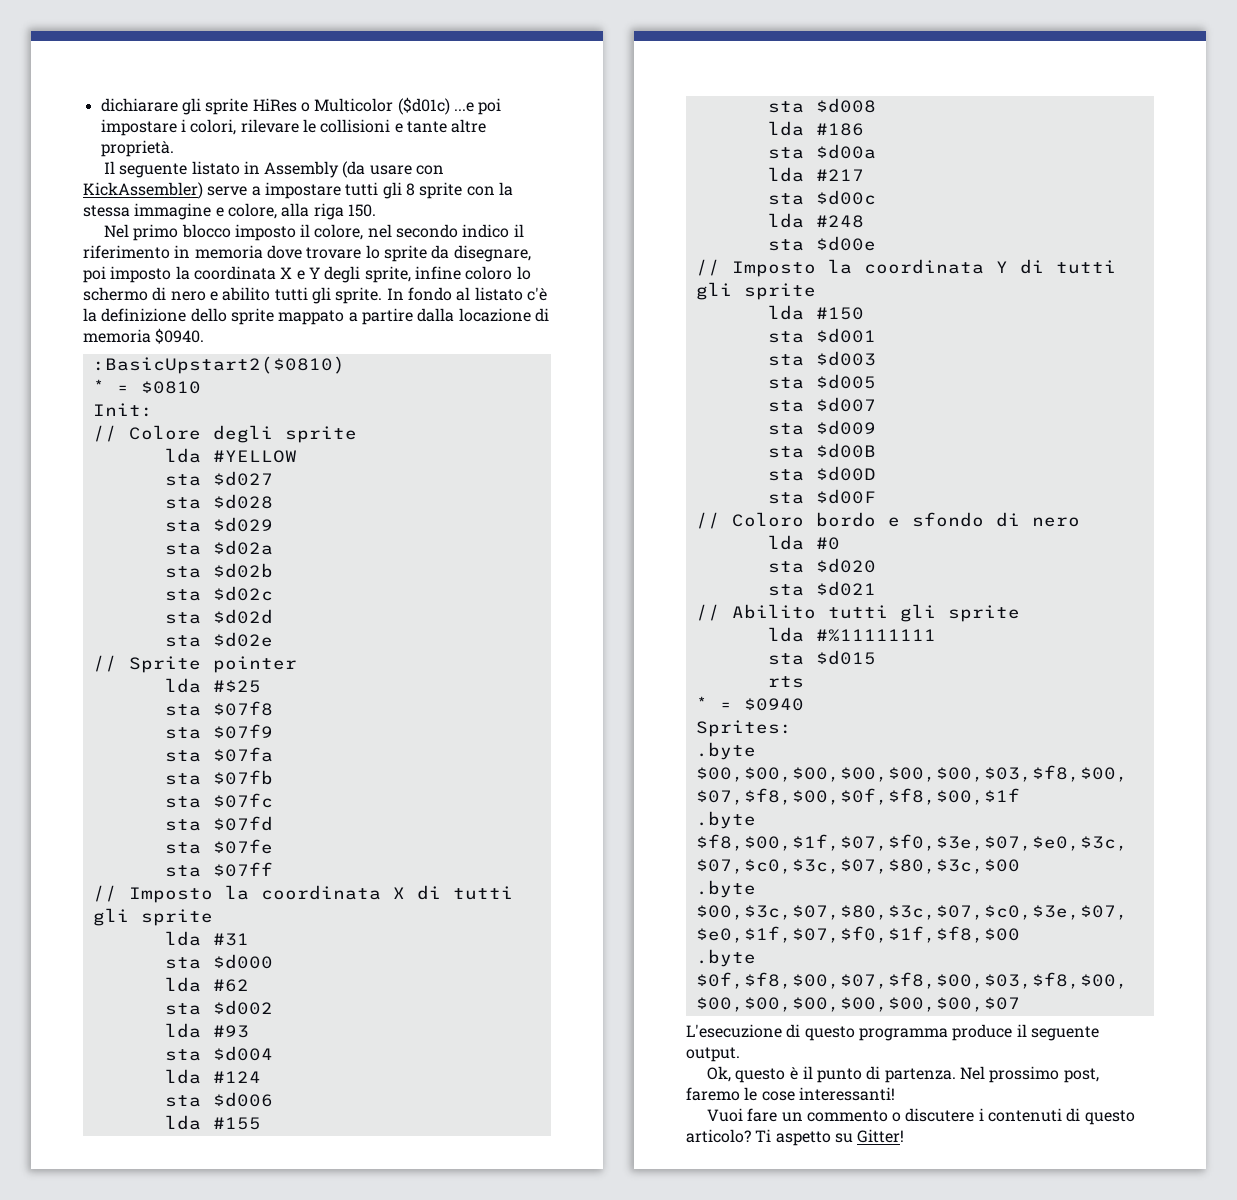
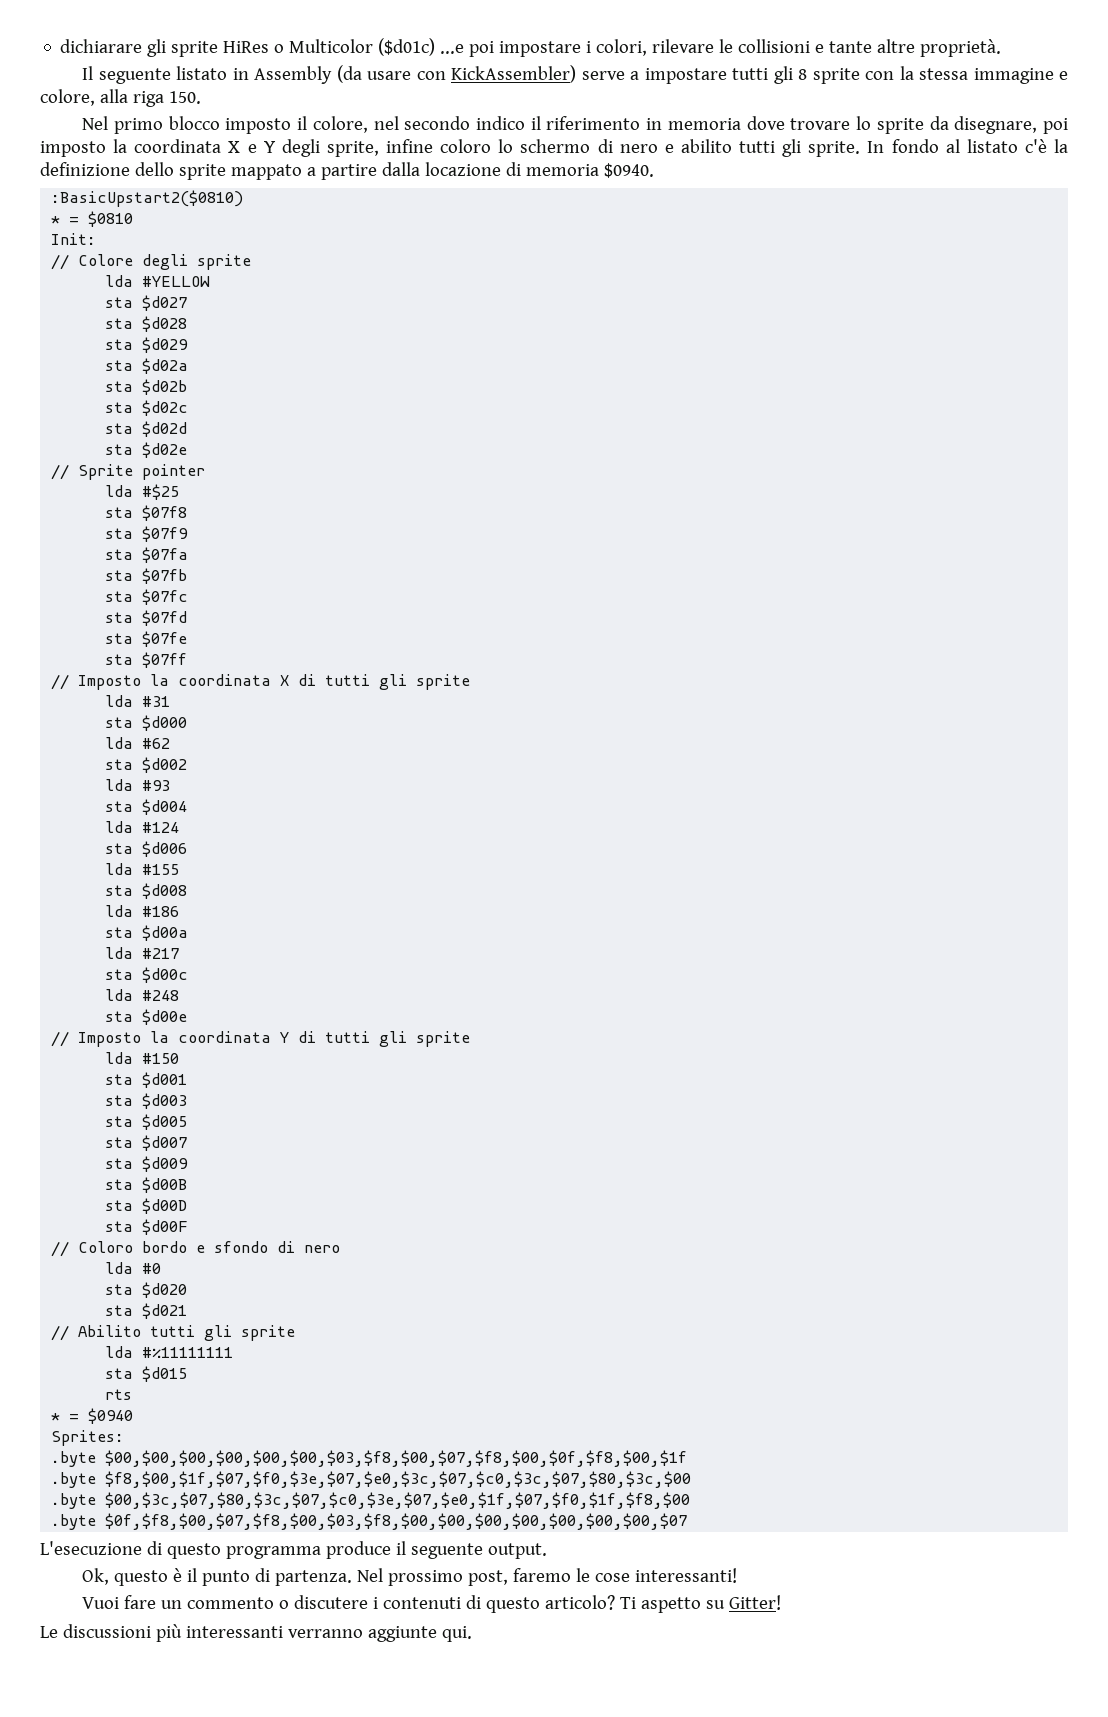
(905, 1136) none -> [40,1624,472,1642] // Le discussioni più interessanti verranno aggiunte qui.

